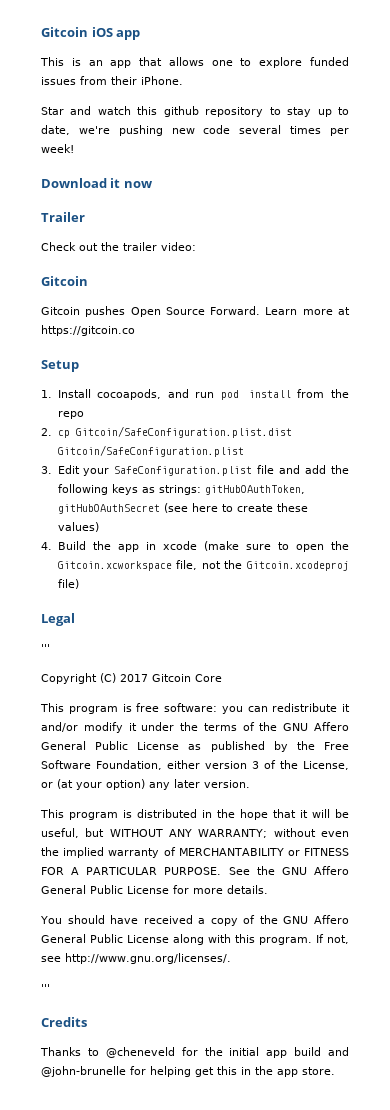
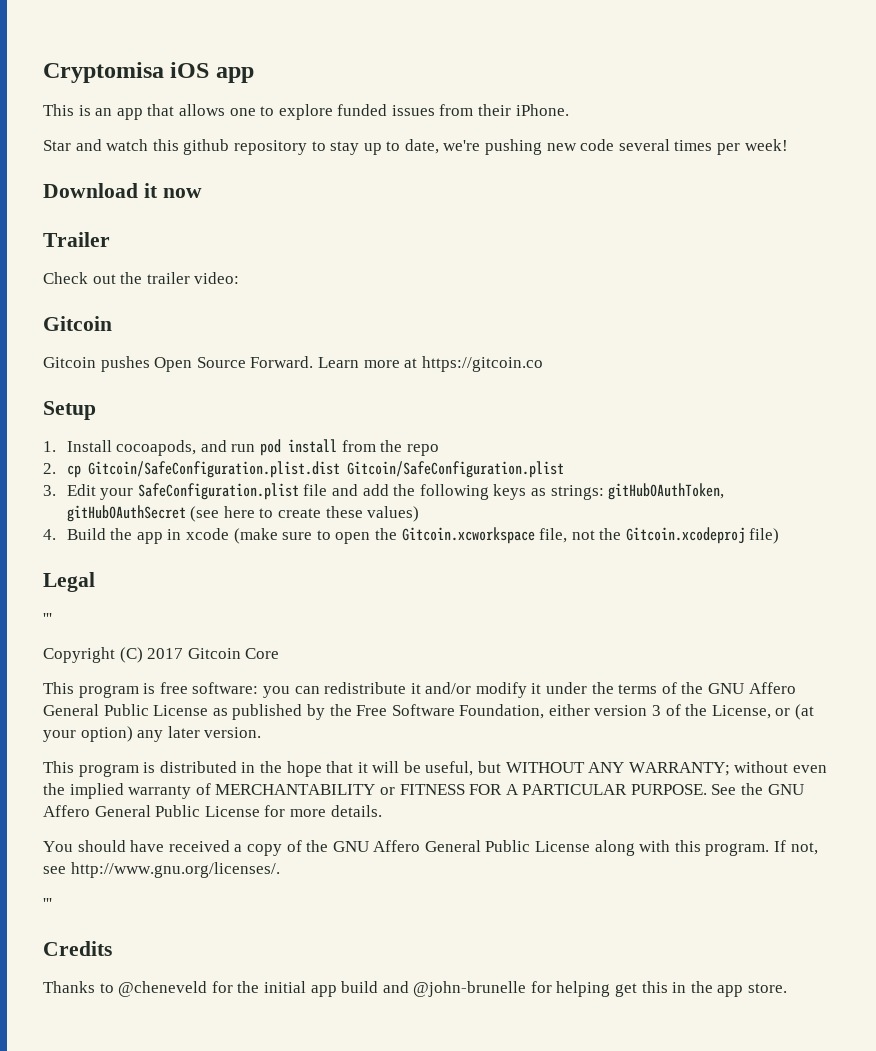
[41,27,88,37] Gitcoin -> [43,62,164,83] Cryptomisa

